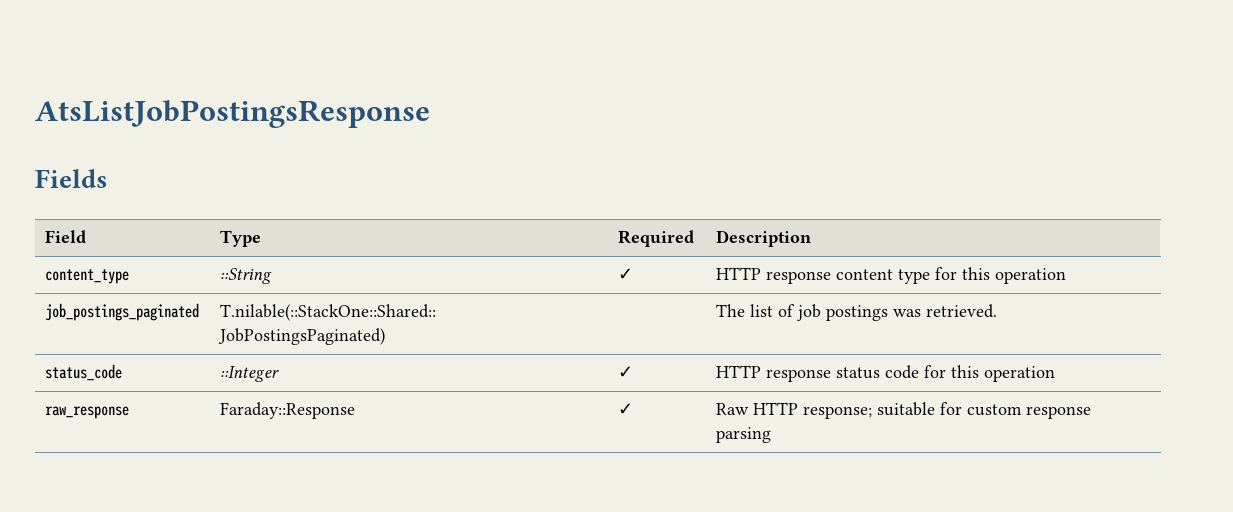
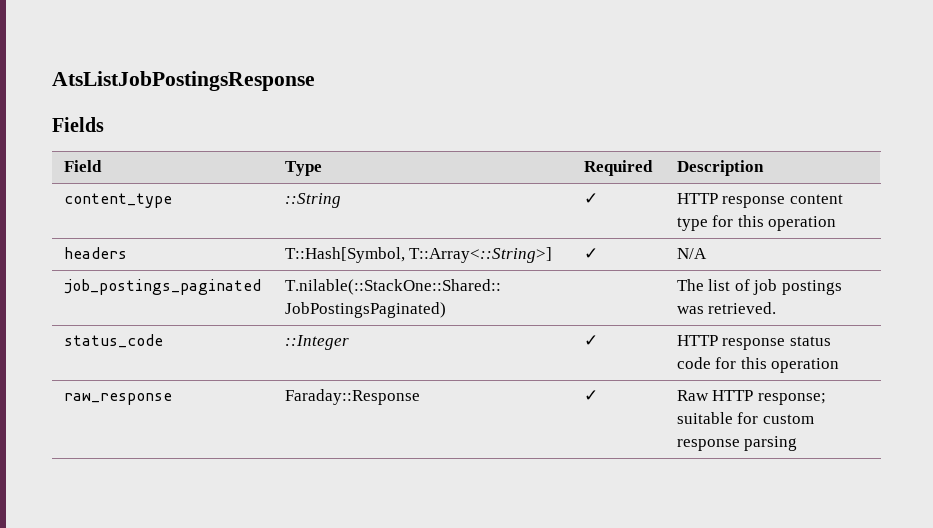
(1067, 276) none -> [63,247,127,259] [284,247,553,263] [583,248,598,259] [676,248,707,259] // headers | T::Hash[Symbol, T::Array<::String>] | ✓ | N/A

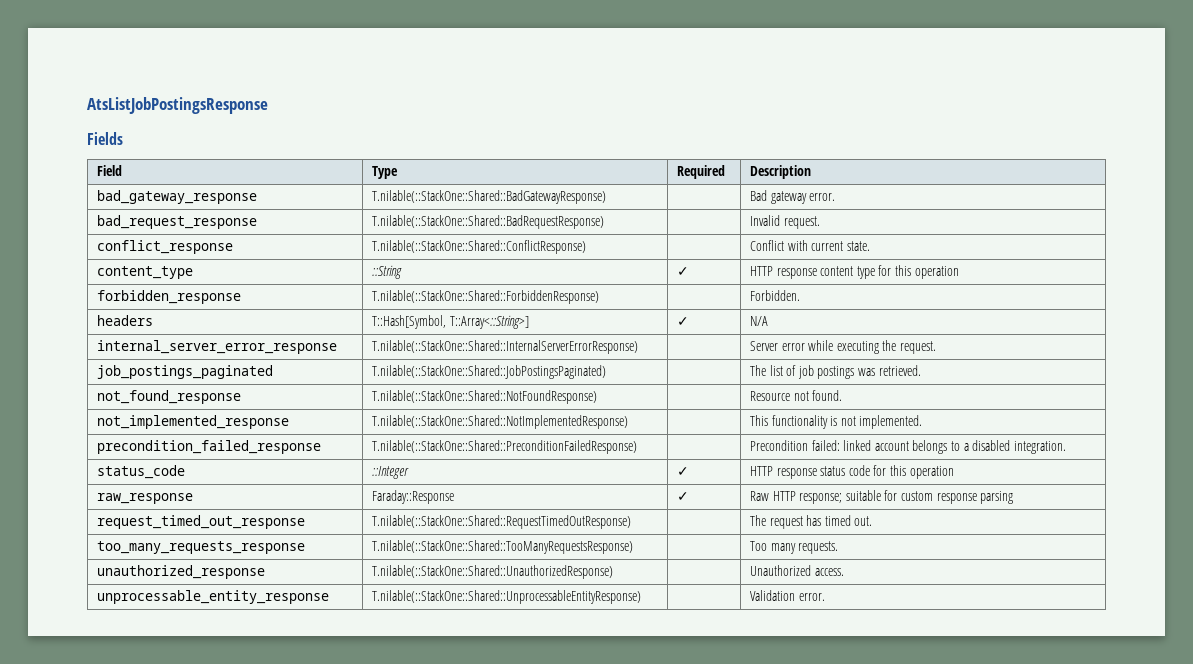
(764, 168) none -> [96,190,257,204] [371,190,606,204] [749,190,836,204] [96,215,257,229] [371,215,604,229] [749,215,820,229] [96,240,233,254] [371,240,586,254] [749,240,870,251] // bad_gateway_response | T.nilable(::StackOne::Shared::BadGatewayResponse) | | Bad gateway error. // bad_request_response | T.nilable(::StackOne::Shared::BadRequestResponse) | | Invalid request. // conflict_response | T.nilable(::StackOne::Shared::ConflictResponse) | | Conflict with current state.
(837, 223) none -> [96,290,241,304] [371,290,599,304] [749,290,800,301] // forbidden_response | T.nilable(::StackOne::Shared::ForbiddenResponse) | | Forbidden.
(707, 253) none -> [96,340,337,354] [371,340,638,354] [749,340,937,354] // internal_server_error_response | T.nilable(::StackOne::Shared::InternalServerErrorResponse) | | Server error while executing the request.
(777, 308) none -> [96,390,241,404] [371,390,597,404] [749,390,843,401] [96,415,289,429] [371,415,628,429] [749,415,923,429] [96,440,321,454] [371,440,637,454] [749,440,1067,454] // not_found_response | T.nilable(::StackOne::Shared::NotFoundResponse) | | Resource not found. // not_implemented_response | T.nilable(::StackOne::Shared::NotImplementedResponse) | | This functionality is not implemented. // precondition_failed_response | T.nilable(::StackOne::Shared::PreconditionFailedResponse) | | Precondition failed: linked account belongs to a disabled integration.
(798, 443) none -> [96,515,305,529] [371,515,631,529] [749,515,873,529] [96,541,305,554] [371,540,633,554] [749,541,839,554] [96,565,265,579] [371,565,613,579] [749,565,844,576] [96,590,329,604] [371,590,641,604] [749,590,825,601] // request_timed_out_response | T.nilable(::StackOne::Shared::RequestTimedOutResponse) | | The request has timed out. // too_many_requests_response | T.nilable(::StackOne::Shared::TooManyRequestsResponse) | | Too many requests. // unauthorized_response | T.nilable(::StackOne::Shared::UnauthorizedResponse) | | Unauthorized access. // unprocessable_entity_response | T.nilable(::StackOne::Shared::UnprocessableEntityResponse) | | Validation error.

